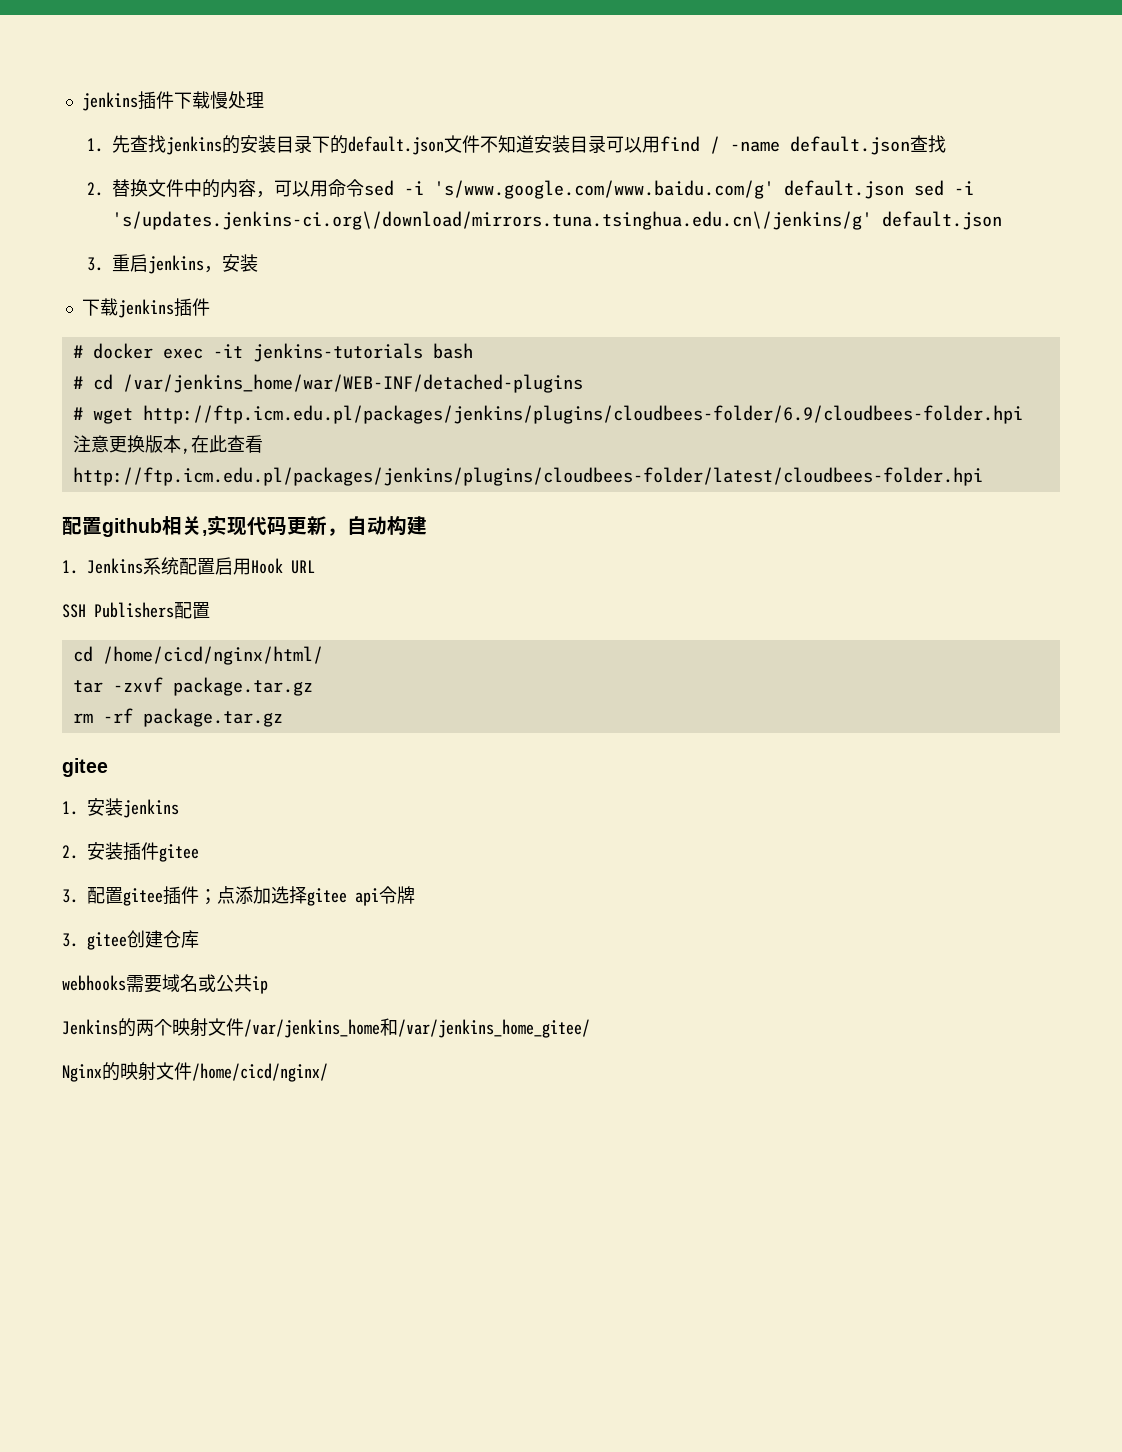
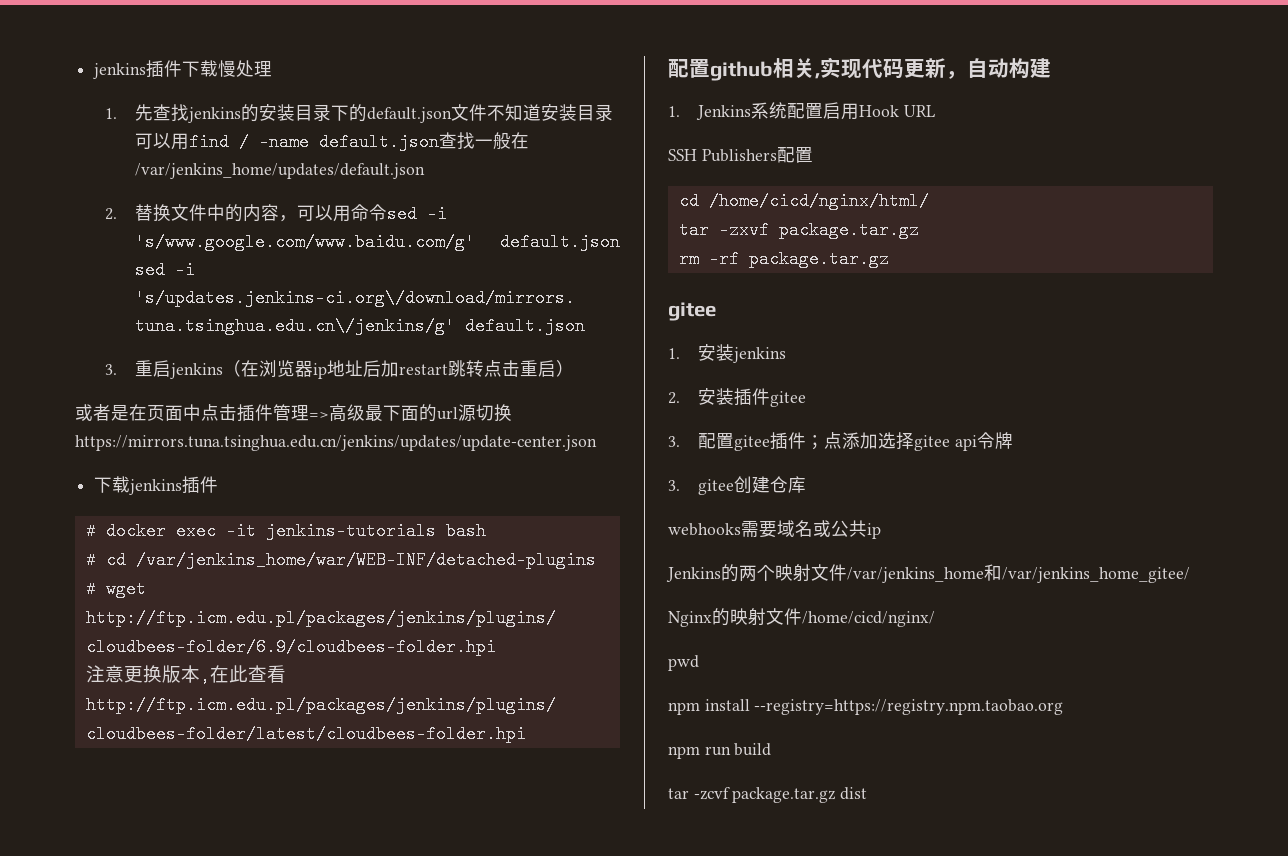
(946, 144) none -> [475,132,530,149] [135,163,426,179] 一般在/var/jenkins_home/updates/default.json
[203,254,258,273] ，安装 -> [223,360,575,379] [75,404,512,422] [75,435,597,451] （在浏览器ip地址后加restart跳转点击重启） // 或者是在页面中点击插件管理=>高级最下面的url源切换https://mirrors.tuna.tsinghua.edu.cn/jenkins/updates/update-center.json
(328, 1072) none -> [668,655,699,671] [668,699,1064,715] [668,743,772,759] [668,787,868,803] // pwd // npm install --registry=https://registry.npm.taobao.org // npm run build // tar -zcvf package.tar.gz dist

